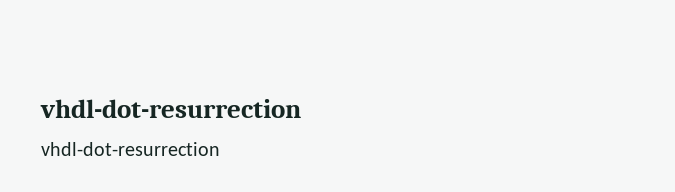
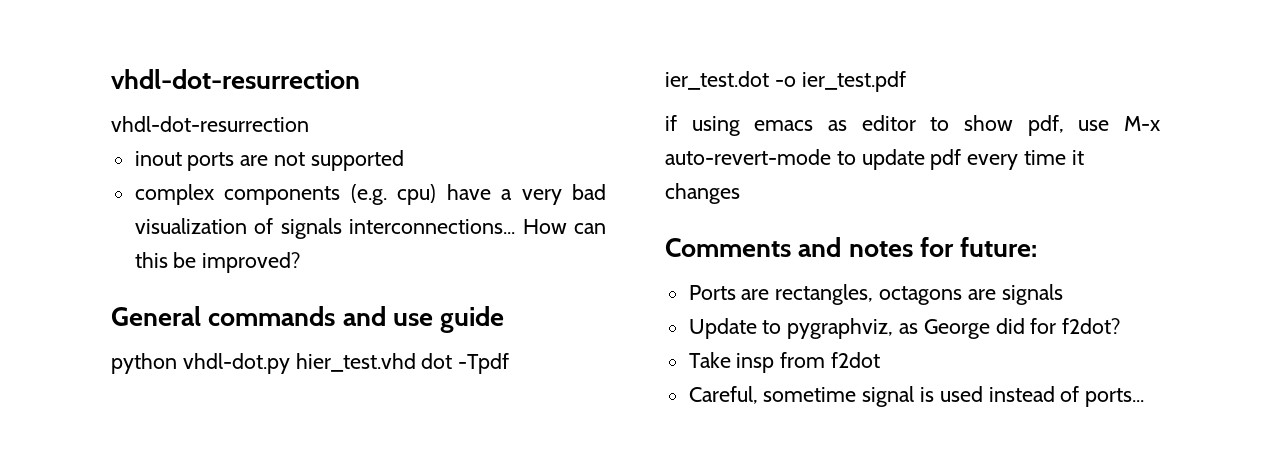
(220, 149) none -> [134,150,404,171] [134,184,607,205] [134,218,606,239] [134,252,301,273] [111,306,505,333] [111,353,510,374] [665,71,906,92] [665,115,1160,136] [665,149,1084,170] [665,183,740,204] [665,237,1038,257] [688,284,1063,305] [688,318,1121,339] [688,352,881,373] [688,386,1145,407] // inout ports are not supported // complex components (e.g. cpu) have a very bad visualization of signals interconnections... How can this be improved? // General commands and use guide // python vhdl-dot.py hier_test.vhd dot -Tpdf ier_test.dot -o ier_test.pdf // if using emacs as editor to show pdf, use M-x auto-revert-mode to update pdf every time it changes // Comments and notes for future: // Ports are rectangles, octagons are signals // Update to pygraphviz, as George did for f2dot? // Take insp from f2dot // Careful, sometime signal is used instead of ports...

